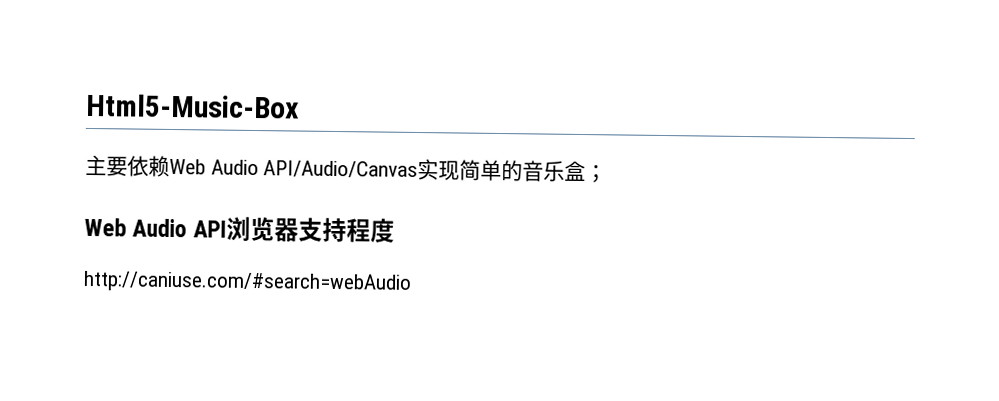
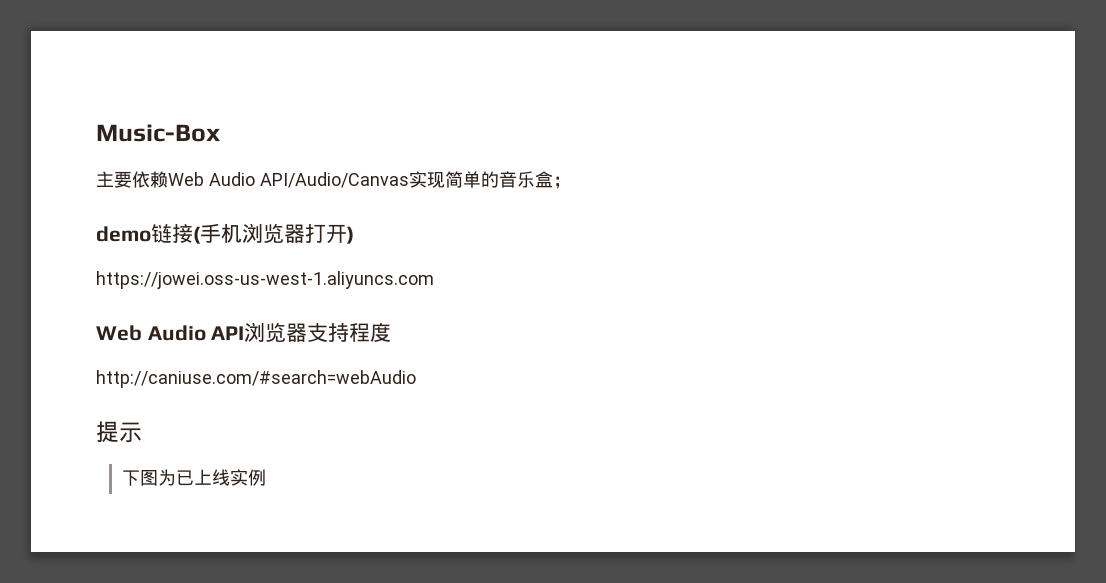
[86,93,299,119] Html5-Music-Box -> [96,124,220,142] Music-Box
(608, 174) none -> [96,223,354,244] [96,271,434,289] // demo链接(手机浏览器打开) // https://jowei.oss-us-west-1.aliyuncs.com
(412, 282) none -> [96,421,142,443] [121,469,266,486] // 提示 // 下图为已上线实例

